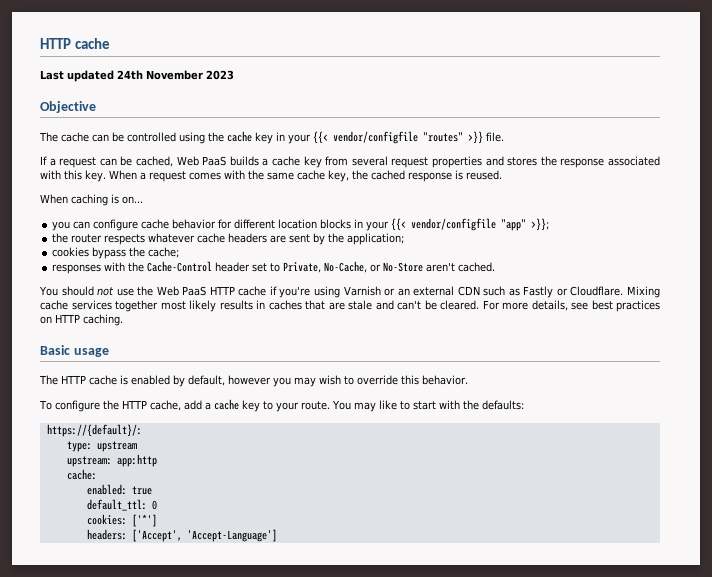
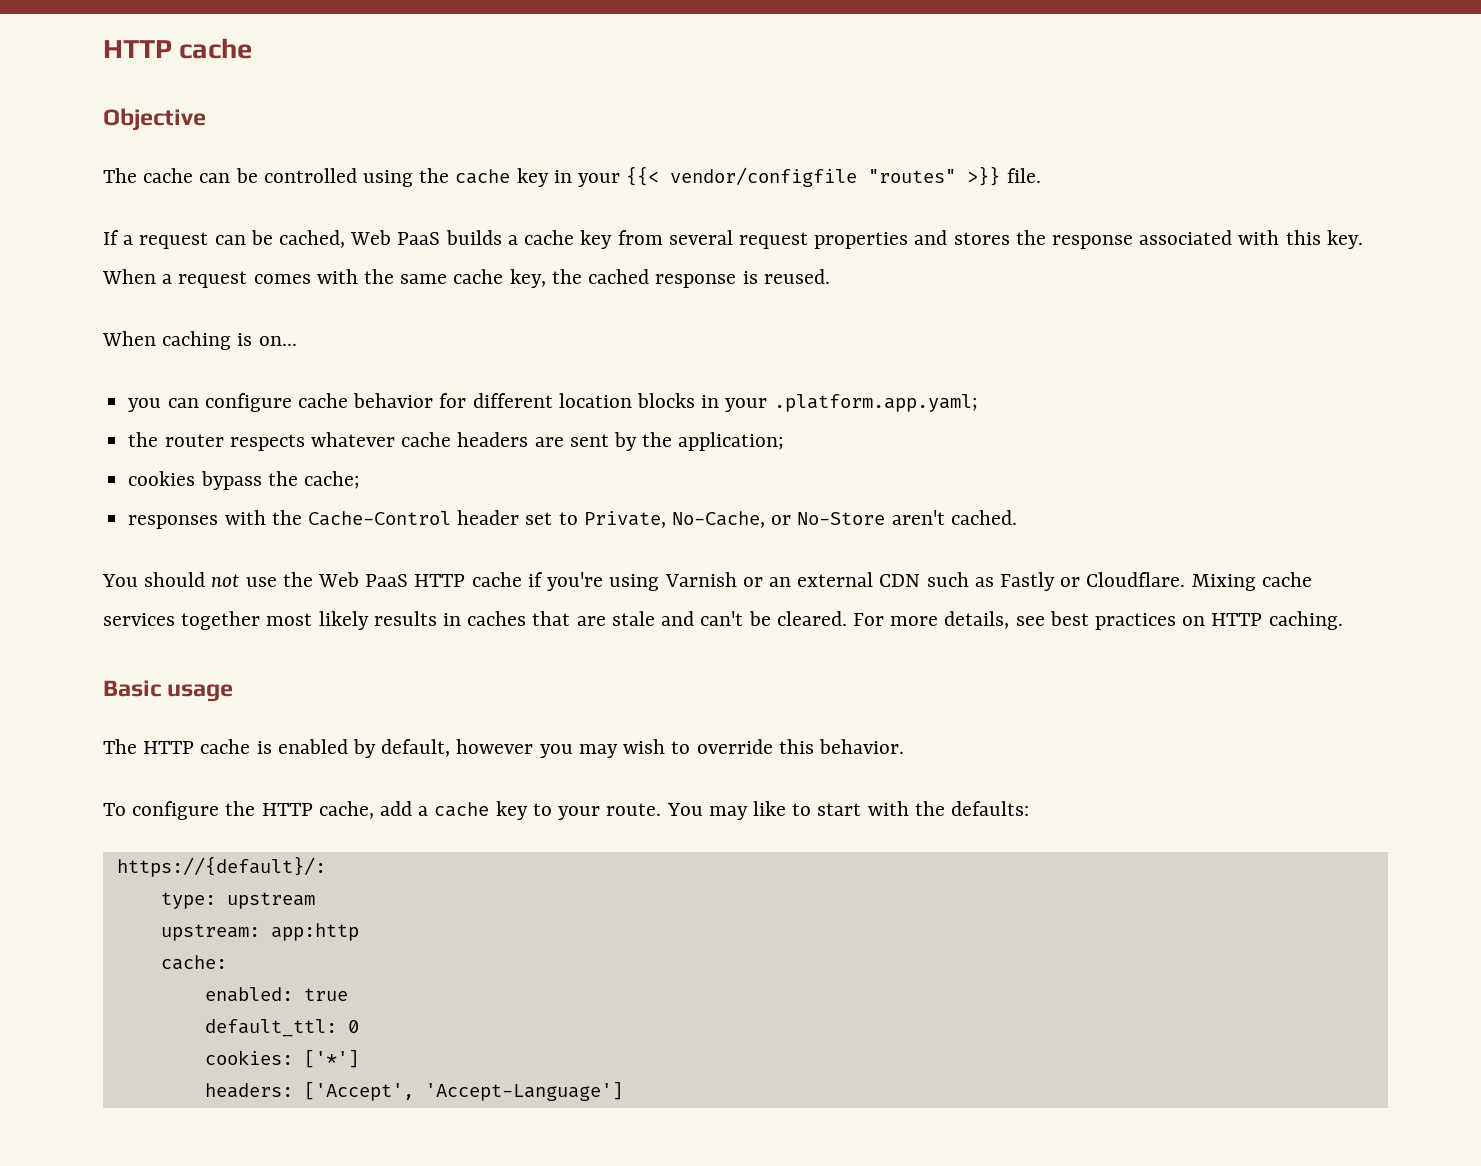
[40,38,111,49] [40,70,234,82] HTTP cache // Last updated 24th November 2023 -> [103,38,253,59] HTTP cache
[391,218,550,231] {{< vendor/configfile "app" >}}; -> [773,394,978,412] .platform.app.yaml;

